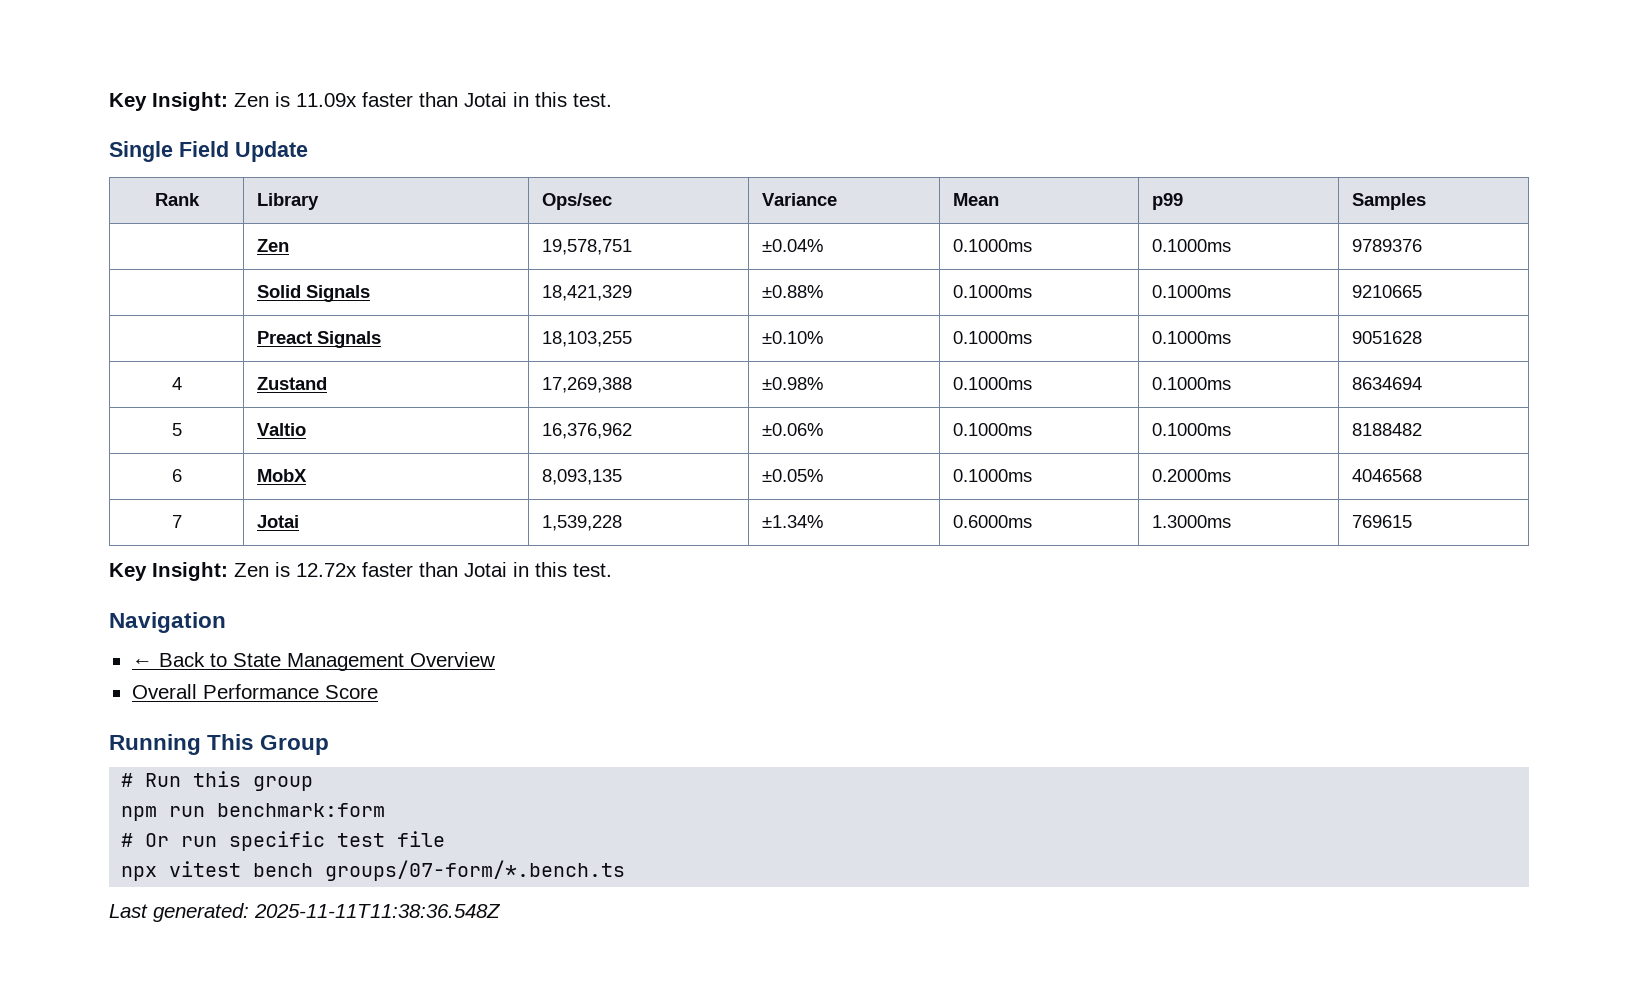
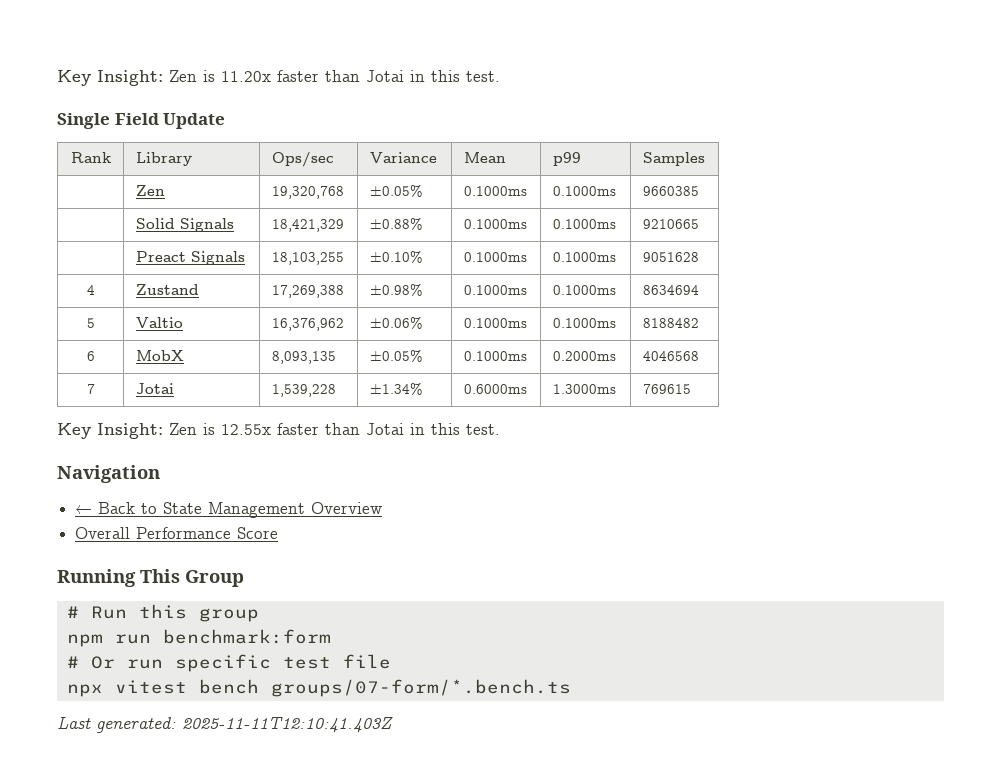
[109,92,357,111] Key Insight: Zen is 11.09x -> [57,70,271,86] Key Insight: Zen is 11.20x
[541,239,632,255] [761,239,823,252] [952,239,1032,252] [1151,239,1231,252] [1351,239,1422,252] 19,578,751 | ±0.04% | 0.1000ms | 0.1000ms | 9789376 -> [271,186,344,199] [369,184,423,197] [463,186,527,196] [552,186,616,196] [642,186,699,196] 19,320,768 | ±0.05% | 0.1000ms | 0.1000ms | 9660385
[296,563,357,577] 12.72x -> [221,424,271,435] 12.55x
[254,904,501,918] 2025-11-11T11:38:36.548Z -> [182,717,393,733] 2025-11-11T12:10:41.403Z

